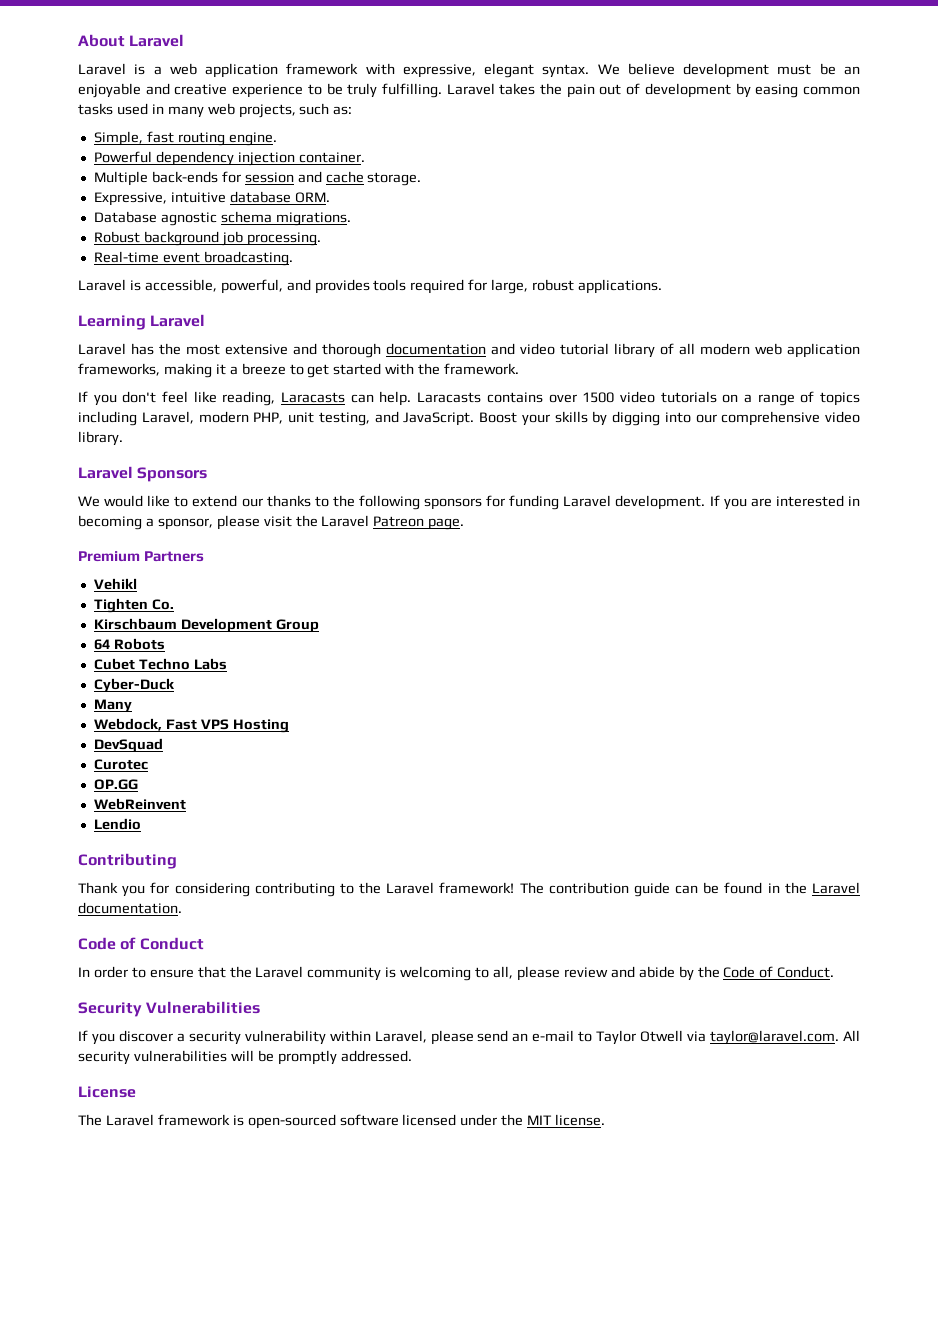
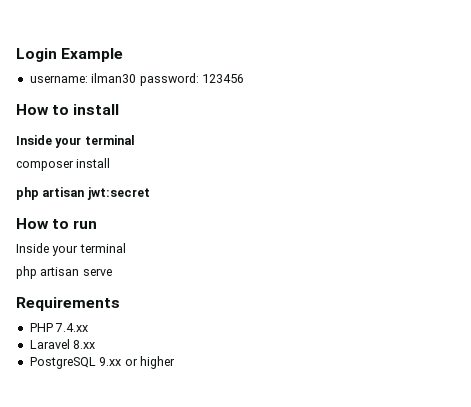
[78,34,185,47] [78,63,860,78] [78,83,861,98] [78,103,353,118] [93,131,277,146] [93,151,365,166] [93,171,422,186] [93,191,330,206] [93,211,351,226] [93,231,321,246] [93,251,293,266] [78,279,663,294] [78,314,206,330] [78,343,860,358] [78,363,520,378] [78,391,861,406] [78,411,860,426] [78,431,123,446] [78,466,208,482] [78,495,860,510] [78,515,465,530] [78,551,205,562] [93,578,137,590] [93,598,174,613] [93,618,319,633] [93,638,165,650] [93,658,227,670] [93,678,175,693] [93,699,132,713] [93,718,289,733] [93,738,163,753] [93,759,148,770] [93,779,138,790] [93,798,186,810] [93,818,141,830] [78,853,177,869] [78,882,860,897] [78,902,182,914] [78,937,204,950] [78,966,835,981] [78,1001,261,1017] [78,1030,861,1045] [78,1050,412,1065] [78,1086,136,1098] [78,1114,606,1129] About Laravel // Laravel is a web application framework with expressive, elegant syntax. We believe development must be an enjoyable and creative experience to be truly fulfilling. Laravel takes the pain out of development by easing common tasks used in many web projects, such as: // Simple, fast routing engine. // Powerful dependency injection container. // Multiple back-ends for session and cache storage. // Expressive, intuitive database ORM. // Database agnostic schema migrations. // Robust background job processing. // Real-time event broadcasting. // Laravel is accessible, powerful, and provides tools required for large, robust applications. // Learning Laravel // Laravel has the most extensive and thorough documentation and video tutorial library of all modern web application frameworks, making it a breeze to get started with the framework. // If you don't feel like reading, Laracasts can help. Laracasts contains over 1500 video tutorials on a range of topics including Laravel, modern PHP, unit testing, and JavaScript. Boost your skills by digging into our comprehensive video library. // Laravel Sponsors // We would like to extend our thanks to the following sponsors for funding Laravel development. If you are interested in becoming a sponsor, please visit the Laravel Patreon page. // Premium Partners // Vehikl // Tighten Co. // Kirschbaum Development Group // 64 Robots // Cubet Techno Labs // Cyber-Duck // Many // Webdock, Fast VPS Hosting // DevSquad // Curotec // OP.GG // WebReinvent // Lendio // Contributing // Thank you for considering contributing to the Laravel framework! The contribution guide can be found in the Laravel documentation. // Code of Conduct // In order to ensure that the Laravel community is welcoming to all, please review and abide by the Code of Conduct. // Security Vulnerabilities // If you discover a security vulnerability within Laravel, please send an e-mail to Taylor Otwell via taylor@laravel.com. All security vulnerabilities will be promptly addressed. // License // The Laravel framework is open-sourced software licensed under the MIT license. -> [16,48,124,62] [29,73,244,86] [16,104,120,115] [16,135,135,148] [16,158,111,171] [16,187,150,200] [16,218,98,229] [16,243,126,256] [16,266,112,279] [16,297,120,311] [29,323,89,332] [29,339,96,349] [29,356,175,369] Login Example // username: ilman30 password: 123456 // How to install // Inside your terminal // composer install // php artisan jwt:secret // How to run // Inside your terminal // php artisan serve // Requirements // PHP 7.4.xx // Laravel 8.xx // PostgreSQL 9.xx or higher

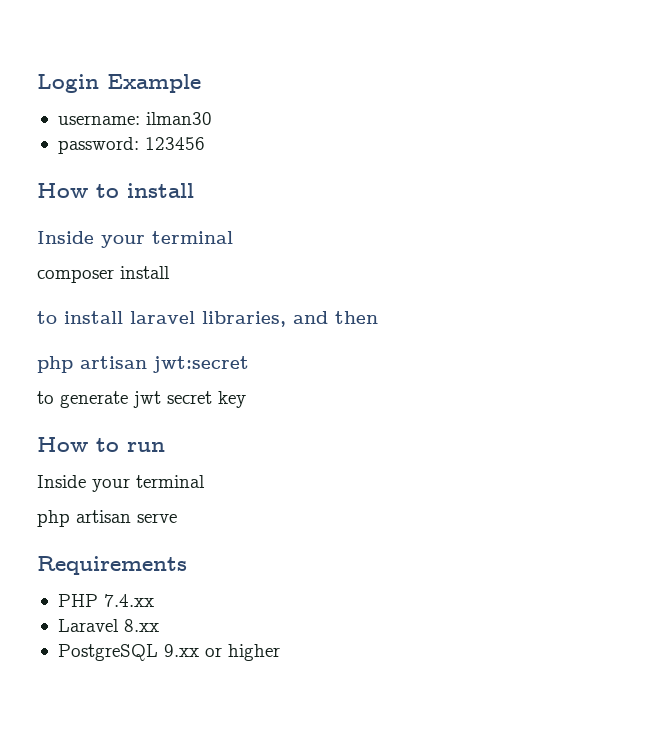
(137, 78) none -> (212, 118) //
[16,187,150,200] php artisan jwt:secret -> [37,311,378,327] [37,356,249,373] [37,391,246,408] to install laravel libraries, and then // php artisan jwt:secret // to generate jwt secret key

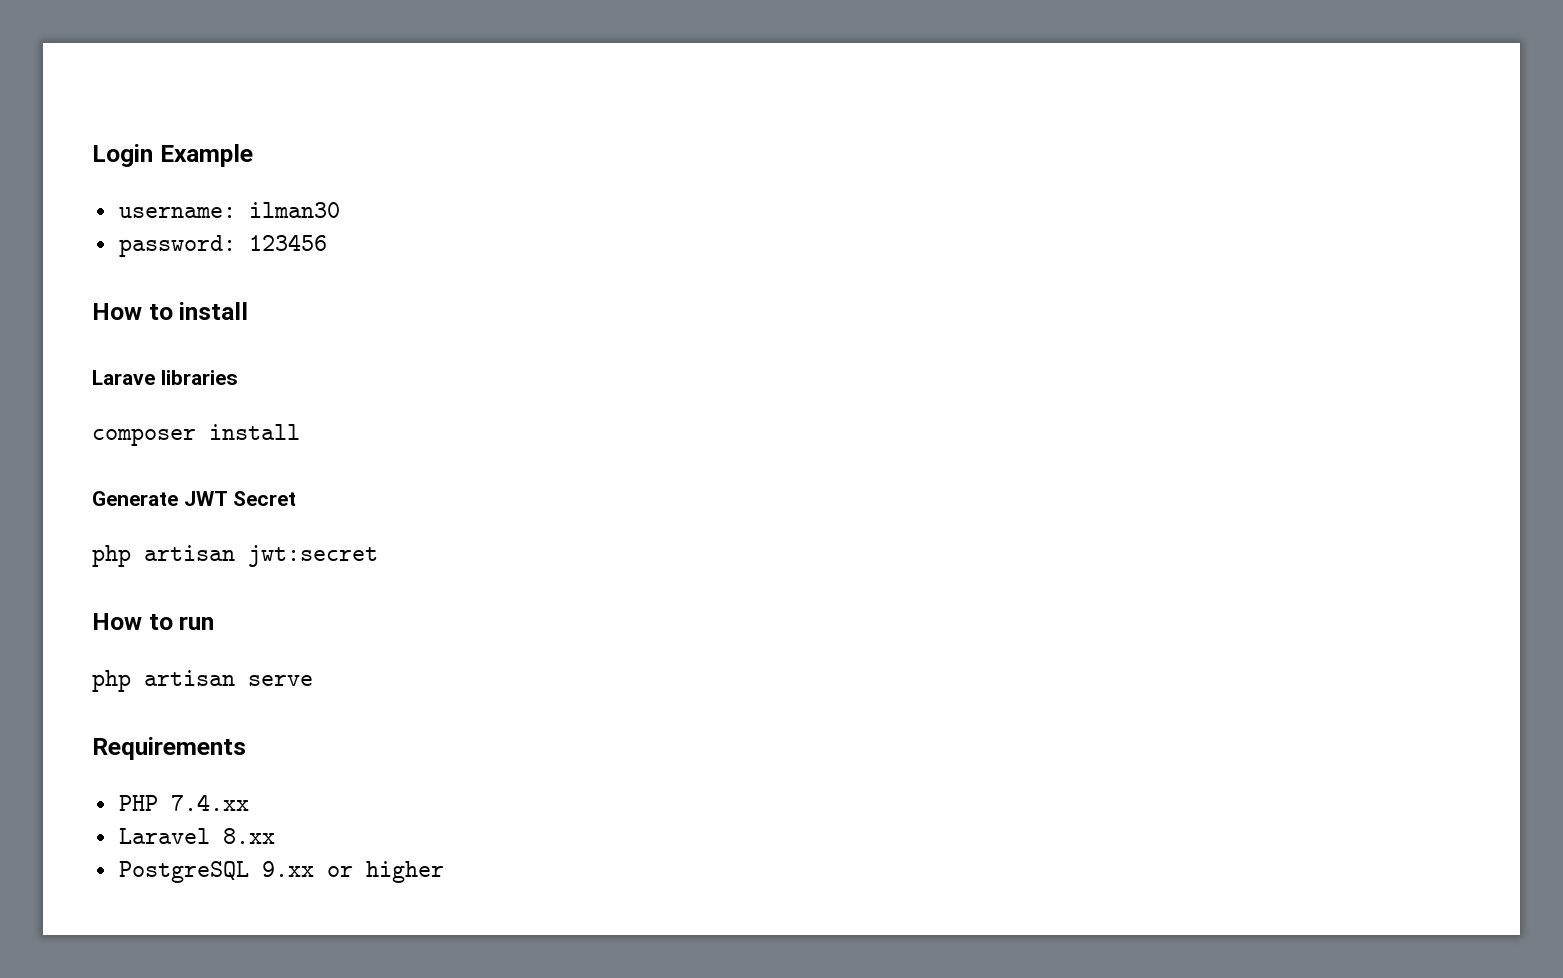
[37,231,233,248] Inside your terminal -> [92,370,238,385] Larave libraries
[37,311,378,327] [37,356,249,373] [37,391,246,408] to install laravel libraries, and then // php artisan jwt:secret // to generate jwt secret key -> [92,491,297,506] [92,545,378,567] Generate JWT Secret // php artisan jwt:secret
[37,475,205,492] // Inside your terminal -> (215, 623) none

